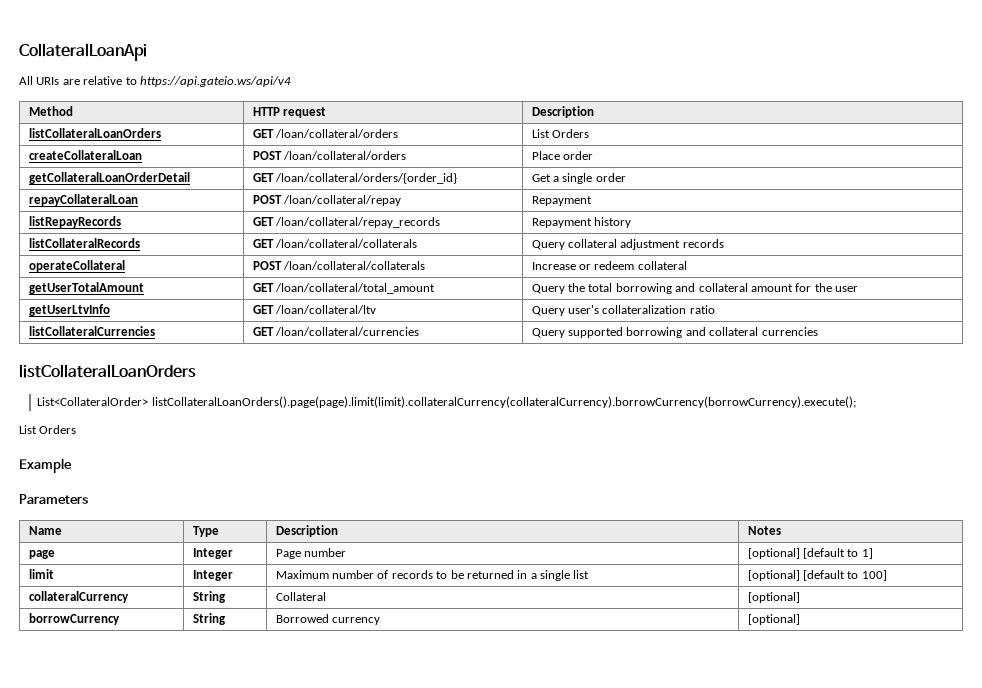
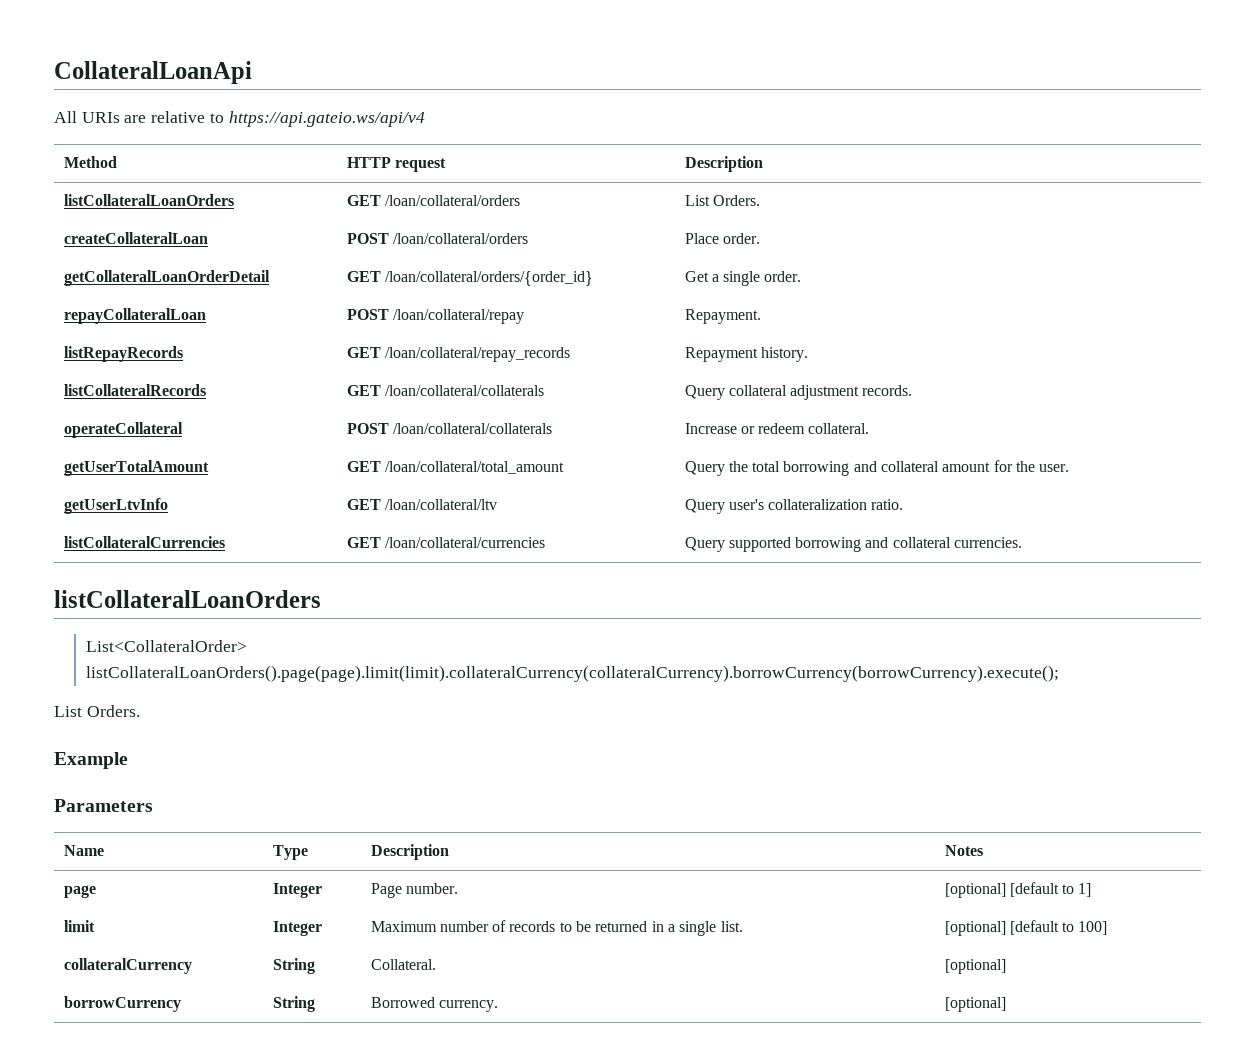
[552,129,590,138] Orders -> [712,195,760,206] Orders.
[563,151,594,160] order -> [722,233,760,244] order.
[595,173,626,182] order -> [764,271,802,282] order.
[531,196,592,206] Repayment -> [684,309,761,324] Repayment.
[594,217,632,228] history -> [760,347,808,362] history.
[682,239,724,248] records -> [862,385,913,396] records.
[637,261,687,270] collateral -> [808,423,870,434] collateral.
[835,286,859,292] user -> [1039,464,1070,472] user.
[689,305,715,314] ratio -> [871,499,904,510] ratio.
[761,327,818,336] currencies -> [954,537,1023,548] currencies.
[39,425,77,434] Orders -> [86,705,140,717] Orders.
[304,548,347,557] number -> [405,883,458,894] number.
[573,570,590,579] list -> [720,921,743,932] list.
[275,592,326,601] Collateral -> [370,959,436,970] Collateral.
[332,617,381,625] currency -> [438,1000,498,1012] currency.

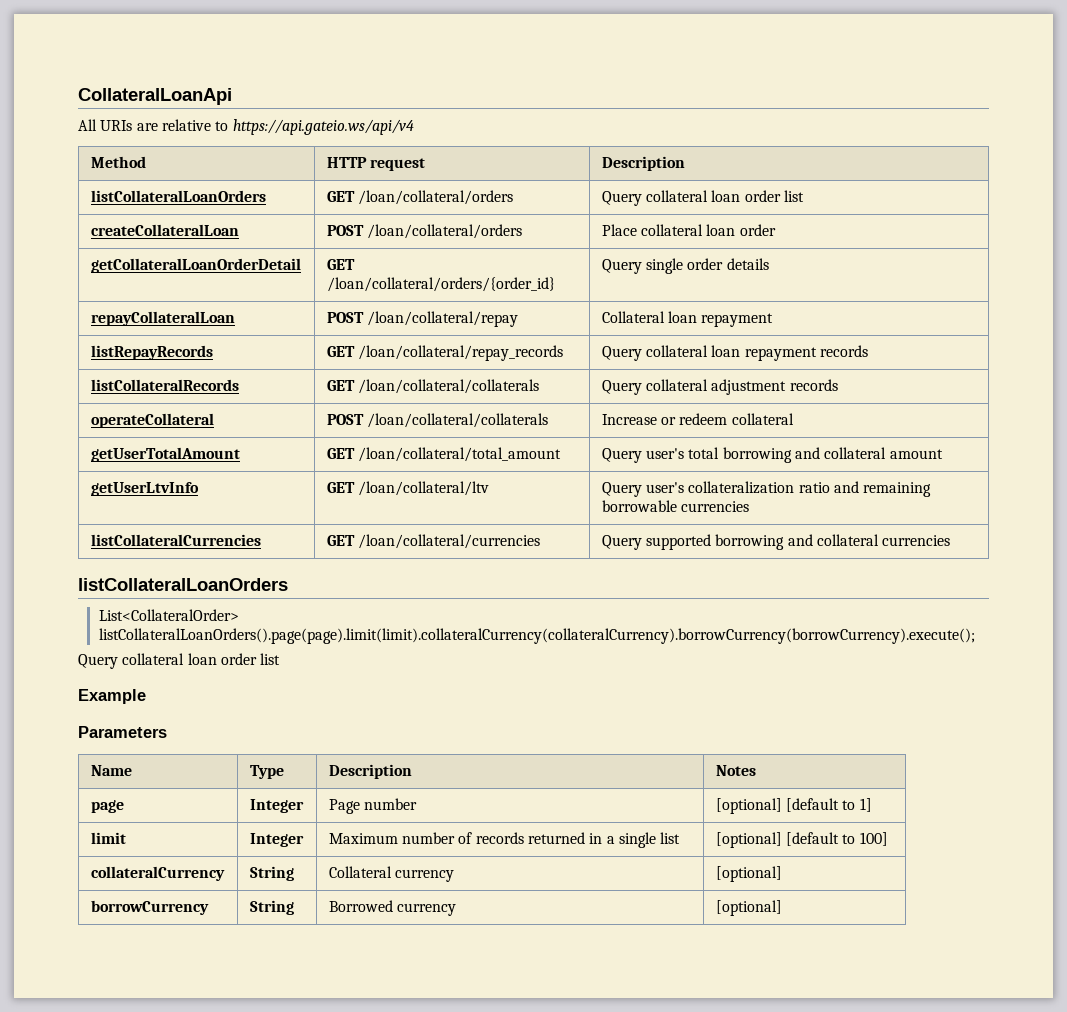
[684,195,760,206] List Orders. -> [601,190,804,206] Query collateral loan order list
[722,233,760,244] order. -> [640,224,776,236] collateral loan order
[684,271,802,286] Get a single order. -> [601,258,769,274] Query single order details
[684,309,761,324] Repayment. -> [601,311,774,327] Collateral loan repayment
[684,347,808,362] Repayment history. -> [601,345,868,361] Query collateral loan repayment records
[862,385,913,396] records. -> [789,379,838,391] records
[808,423,870,434] collateral. -> [731,413,794,425] collateral
[728,461,748,472] the -> [645,448,684,459] user's
[993,460,1070,472] for the user. -> (943, 454) none
[871,499,904,510] ratio. -> [798,481,932,497] [601,500,749,512] ratio and remaining borrowable currencies
[954,537,1023,548] currencies. -> [882,535,951,546] currencies
[54,705,140,717] List Orders. -> [78,653,281,669] Query collateral loan order list
[405,883,458,894] number. -> [363,798,417,810] number
[559,921,592,932] to be -> (524, 838) none
[720,921,743,932] list. -> [660,832,681,844] list
[370,959,436,970] Collateral. -> [328,866,454,882] Collateral currency
[438,1000,498,1012] currency. -> [396,903,456,916] currency

